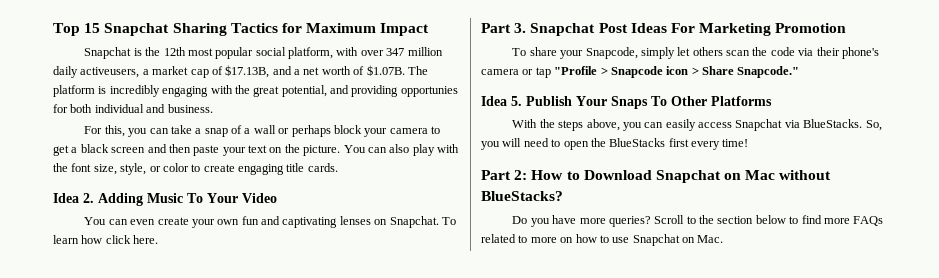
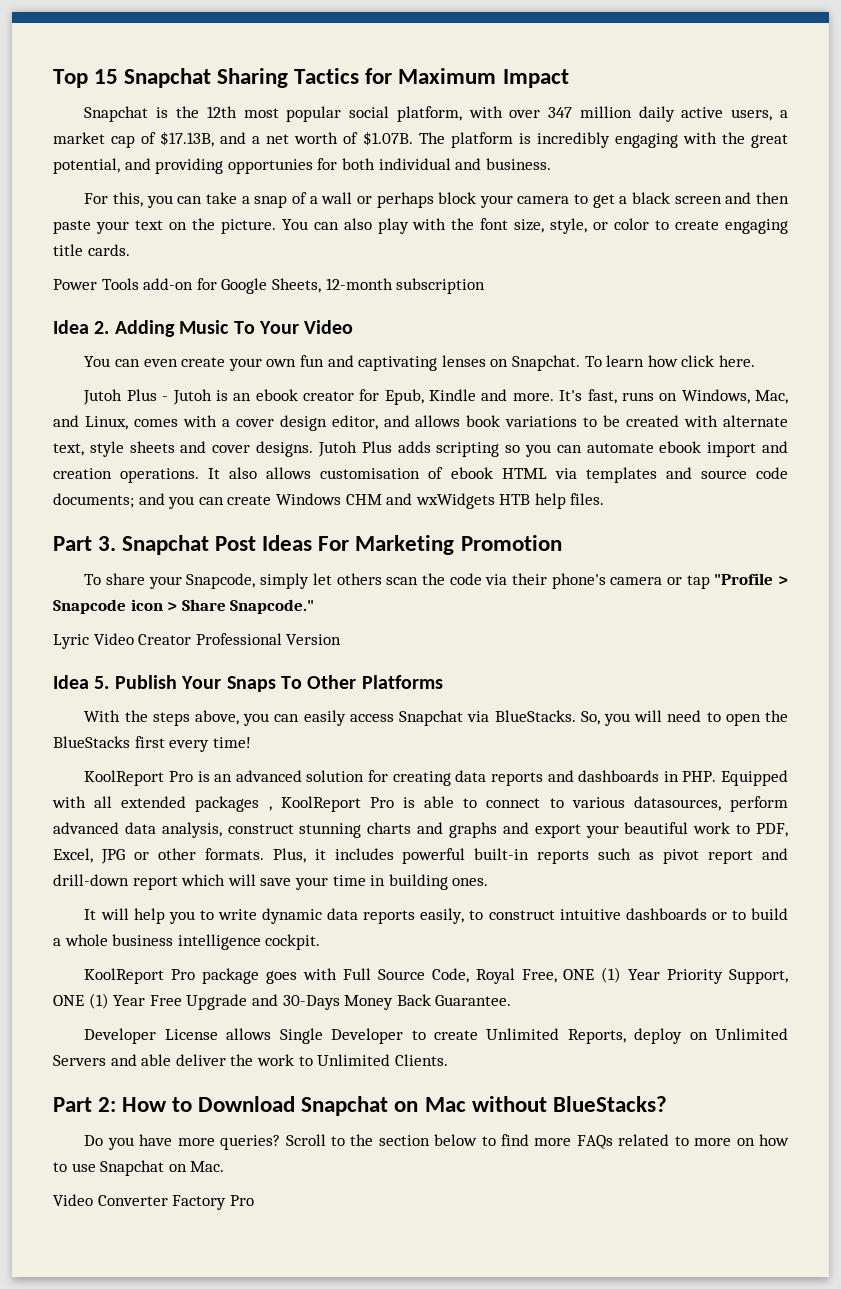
[80,67,140,78] activeusers, -> [681,107,773,121] active users,
(338, 167) none -> [53,278,486,294] // Power Tools add-on for Google Sheets, 12-month subscription
(159, 239) none -> [83,389,789,405] [53,415,788,431] [53,441,788,457] [53,467,789,483] [53,493,605,509] // Jutoh Plus - Jutoh is an ebook creator for Epub, Kindle and more. It's fast, runs on Windows, Mac, and Linux, comes with a cover design editor, and allows book variations to be created with alternate text, style sheets and cover designs. Jutoh Plus adds scripting so you can automate ebook import and creation operations. It also allows customisation of ebook HTML via templates and source code documents; and you can create Windows CHM and wxWidgets HTB help files.
(800, 72) none -> [53,633,342,649] // Lyric Video Creator Professional Version
(749, 143) none -> [84,770,789,786] [52,796,788,812] [53,822,788,838] [53,848,788,864] [53,874,489,890] [84,908,788,924] [53,934,321,950] [84,967,788,984] [53,993,512,1010] [84,1028,788,1044] [53,1054,448,1066] // KoolReport Pro is an advanced solution for creating data reports and dashboards in PHP. Equipped with all extended packages , KoolReport Pro is able to connect to various datasources, perform advanced data analysis, construct stunning charts and graphs and export your beautiful work to PDF, Excel, JPG or other formats. Plus, it includes powerful built-in reports such as pivot report and drill-down report which will save your time in building ones. // It will help you to write dynamic data reports easily, to construct intuitive dashboards or to build a whole business intelligence cockpit. // KoolReport Pro package goes with Full Source Code, Royal Free, ONE (1) Year Priority Support, ONE (1) Year Free Upgrade and 30-Days Money Back Guarantee. // Developer License allows Single Developer to create Unlimited Reports, deploy on Unlimited Servers and able deliver the work to Unlimited Clients.
(724, 239) none -> [53,1194,254,1210] // Video Converter Factory Pro

